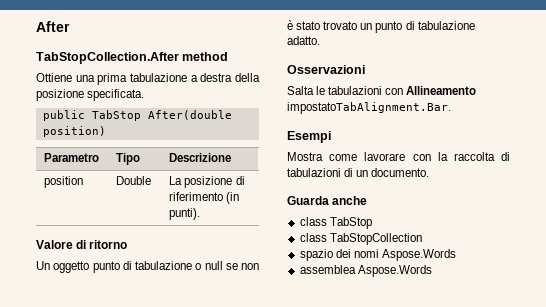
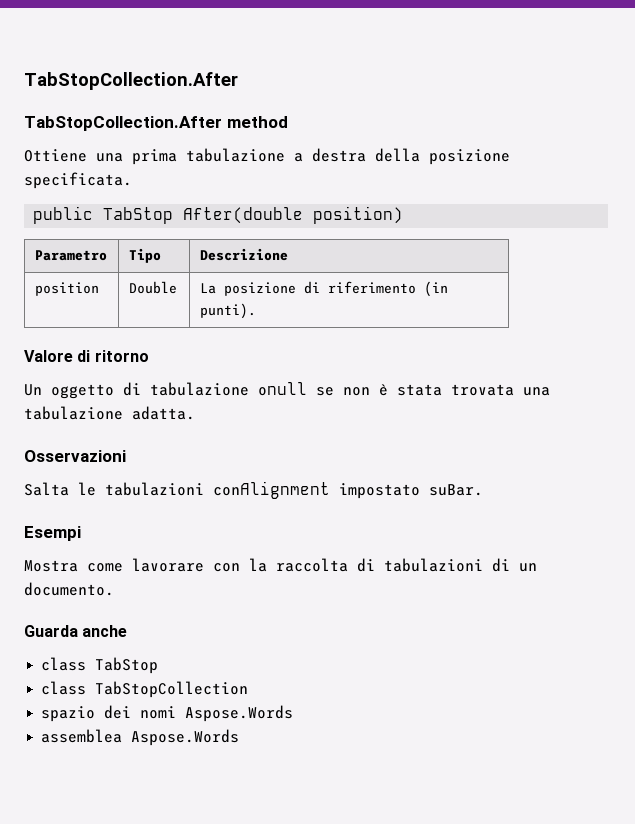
[36,21,70,32] After -> [24,72,238,90] TabStopCollection.After
[92,261,223,273] punto di tabulazione o null -> [123,382,307,396] di tabulazione onull
[296,21,475,33] [287,36,320,45] stato trovato un punto di tabulazione adatto. -> [397,384,550,396] [24,406,195,420] stata trovata una tabulazione adatta.
[385,86,477,95] [287,102,451,114] con Allineamento impostatoTabAlignment.Bar. -> [213,481,483,499] conAlignment impostato suBar.

